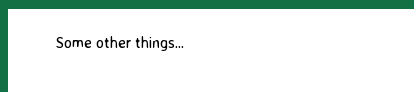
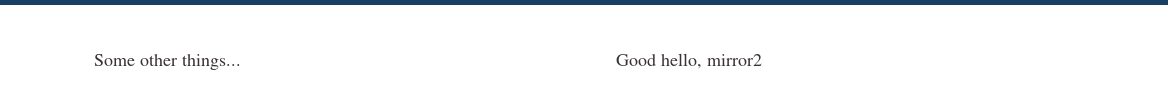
(185, 43) none -> [616,53,762,69] // Good hello, mirror2

